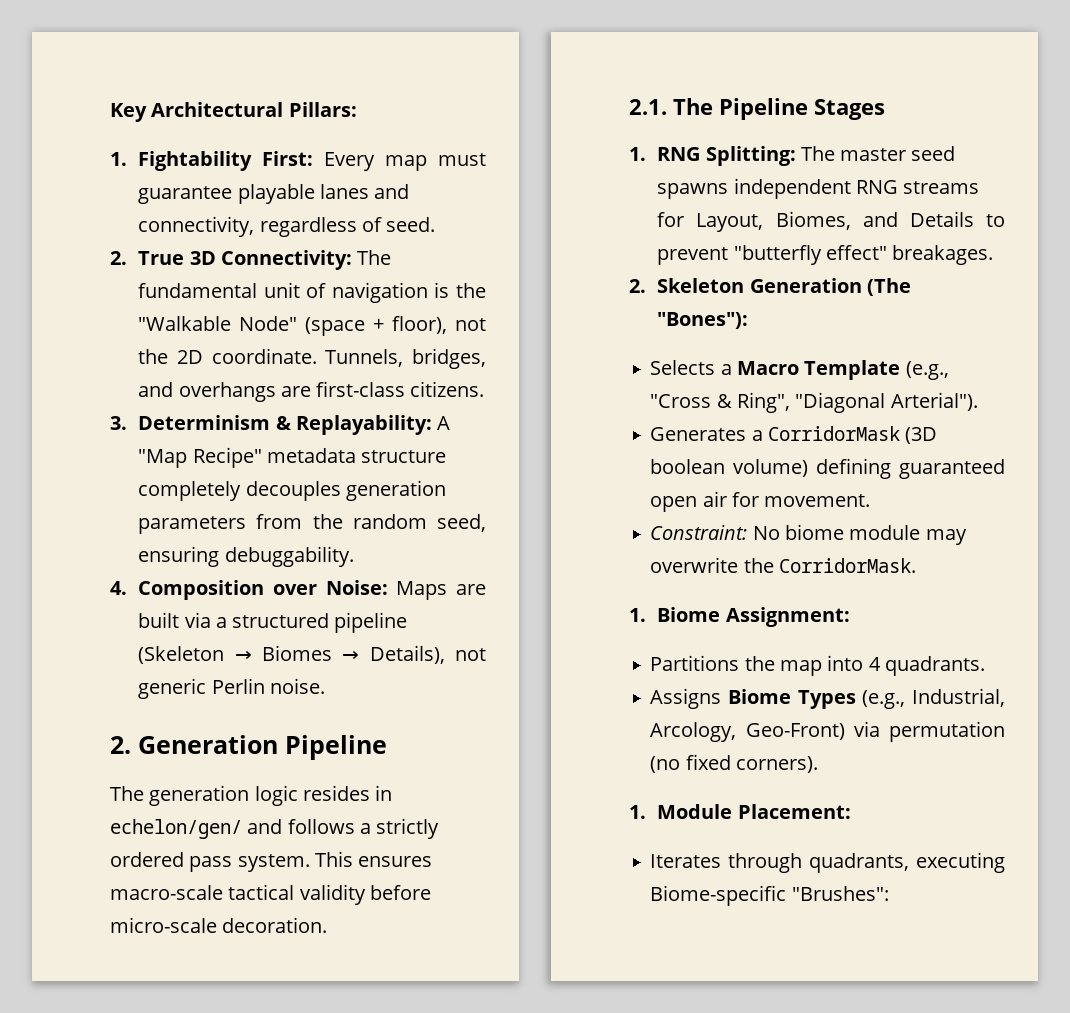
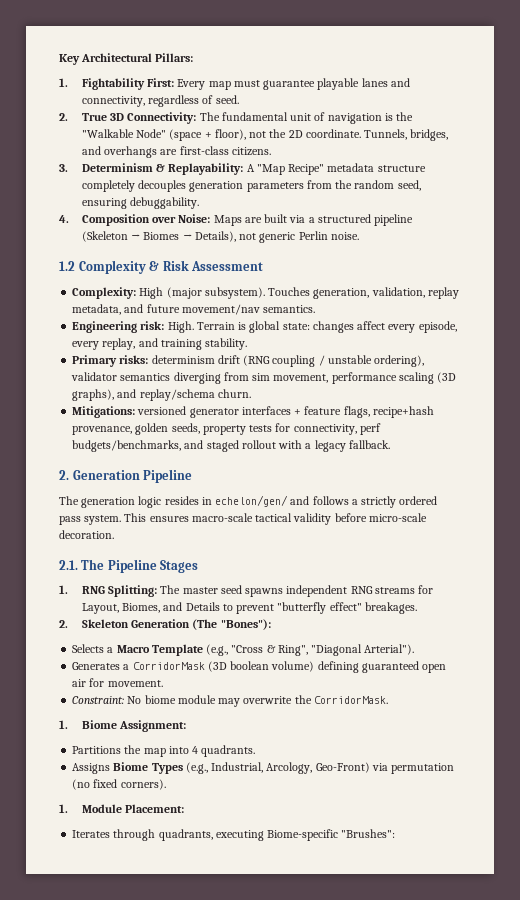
(325, 686) none -> [59,260,264,274] [72,287,459,299] [72,304,316,315] [72,321,457,333] [72,338,248,350] [72,355,425,367] [71,372,457,384] [72,389,251,401] [72,406,434,418] [72,423,381,435] [72,440,390,452] // 1.2 Complexity & Risk Assessment // Complexity: High (major subsystem). Touches generation, validation, replay metadata, and future movement/nav semantics. // Engineering risk: High. Terrain is global state: changes affect every episode, every replay, and training stability. // Primary risks: determinism drift (RNG coupling / unstable ordering), validator semantics diverging from sim movement, performance scaling (3D graphs), and replay/schema churn. // Mitigations: versioned generator interfaces + feature flags, recipe+hash provenance, golden seeds, property tests for connectivity, perf budgets/benchmarks, and staged rollout with a legacy fallback.

